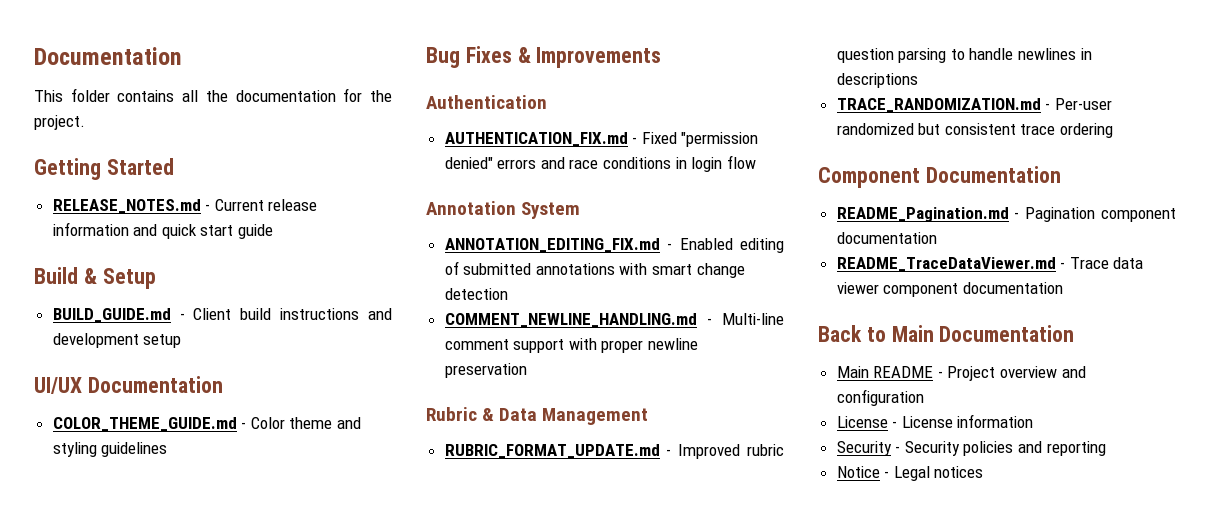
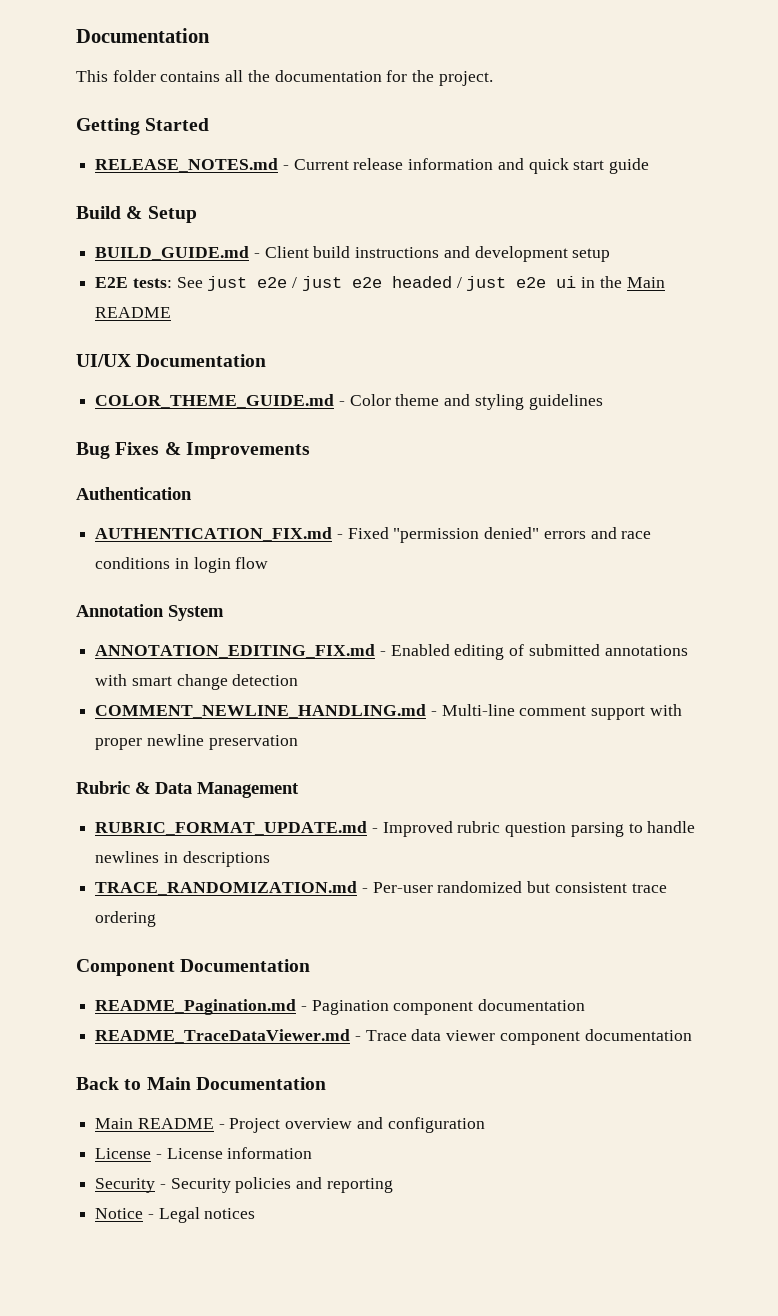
(182, 341) none -> [95,276,665,291] [95,307,172,318] // E2E tests: See just e2e / just e2e headed / just e2e ui in the Main README

